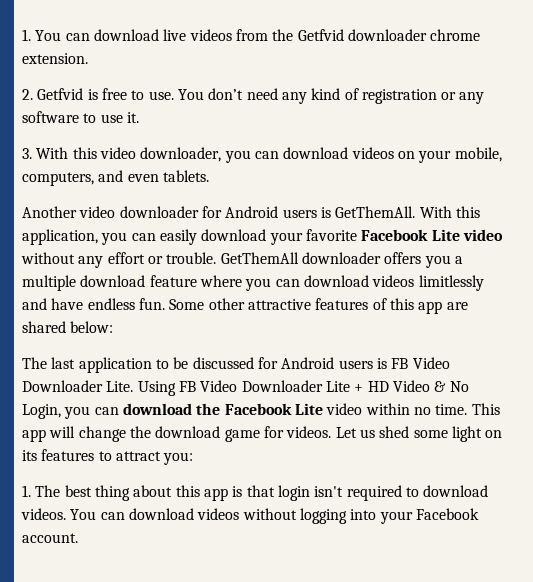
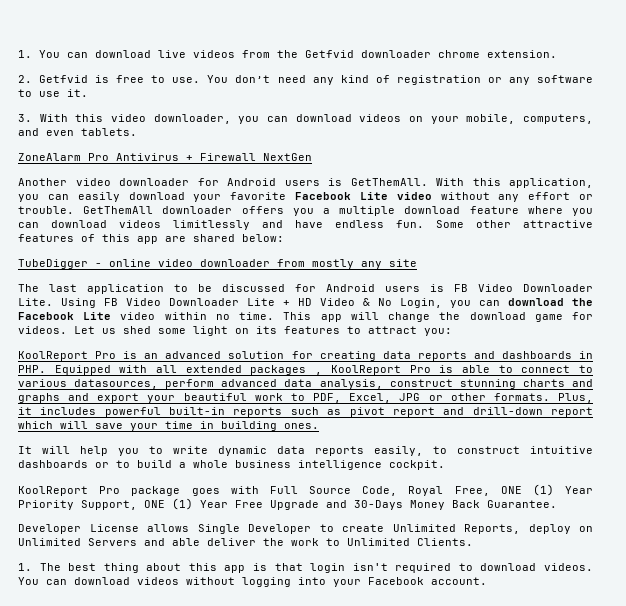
(209, 176) none -> [18,153,312,161] // ZoneAlarm Pro Antivirus + Firewall NextGen
(114, 327) none -> [18,259,417,269] // TubeDigger - online video downloader from mostly any site
(194, 458) none -> [18,351,593,361] [18,365,593,375] [18,379,593,389] [18,393,593,403] [18,407,594,417] [18,421,319,431] [18,446,593,456] [18,460,445,470] [18,484,593,496] [18,498,557,510] [18,524,593,534] [18,538,473,546] // KoolReport Pro is an advanced solution for creating data reports and dashboards in PHP. Equipped with all extended packages , KoolReport Pro is able to connect to various datasources, perform advanced data analysis, construct stunning charts and graphs and export your beautiful work to PDF, Excel, JPG or other formats. Plus, it includes powerful built-in reports such as pivot report and drill-down report which will save your time in building ones. // It will help you to write dynamic data reports easily, to construct intuitive dashboards or to build a whole business intelligence cockpit. // KoolReport Pro package goes with Full Source Code, Royal Free, ONE (1) Year Priority Support, ONE (1) Year Free Upgrade and 30-Days Money Back Guarantee. // Developer License allows Single Developer to create Unlimited Reports, deploy on Unlimited Servers and able deliver the work to Unlimited Clients.

